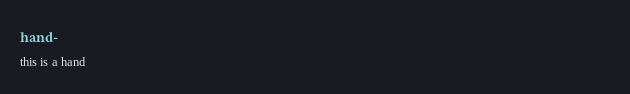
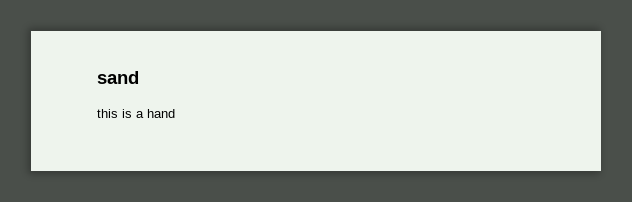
[20,32,58,42] hand- -> [97,71,139,84] sand

